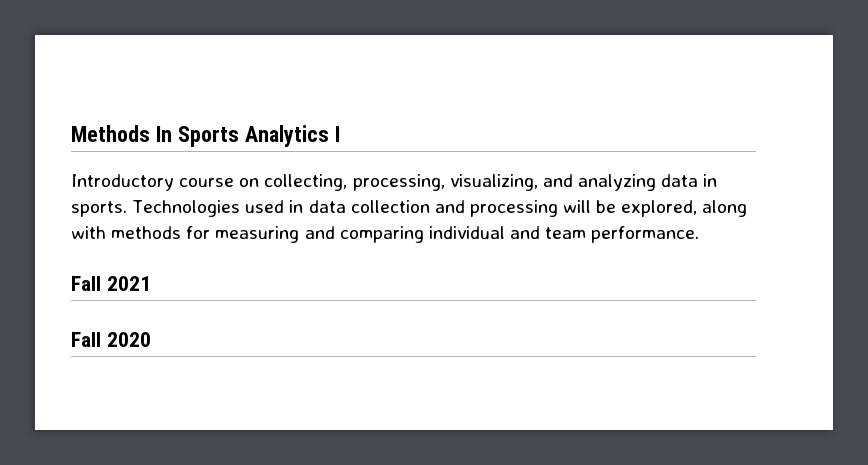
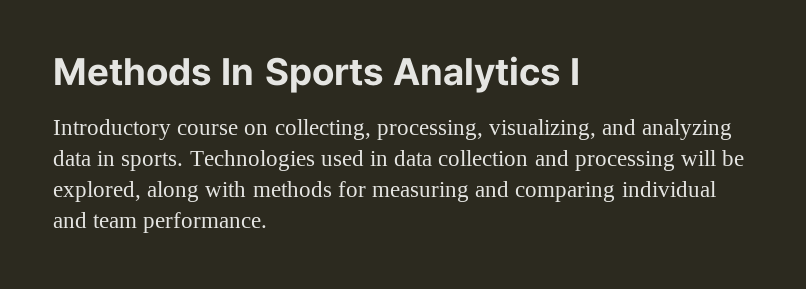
[71,276,151,291] [71,332,151,347] // Fall 2021 // Fall 2020 -> (268, 222) none

